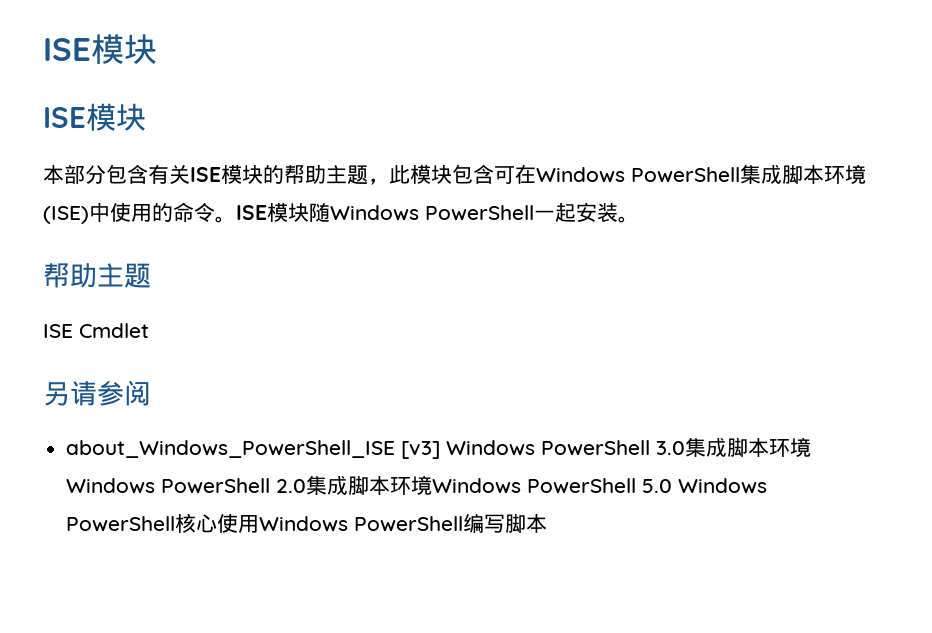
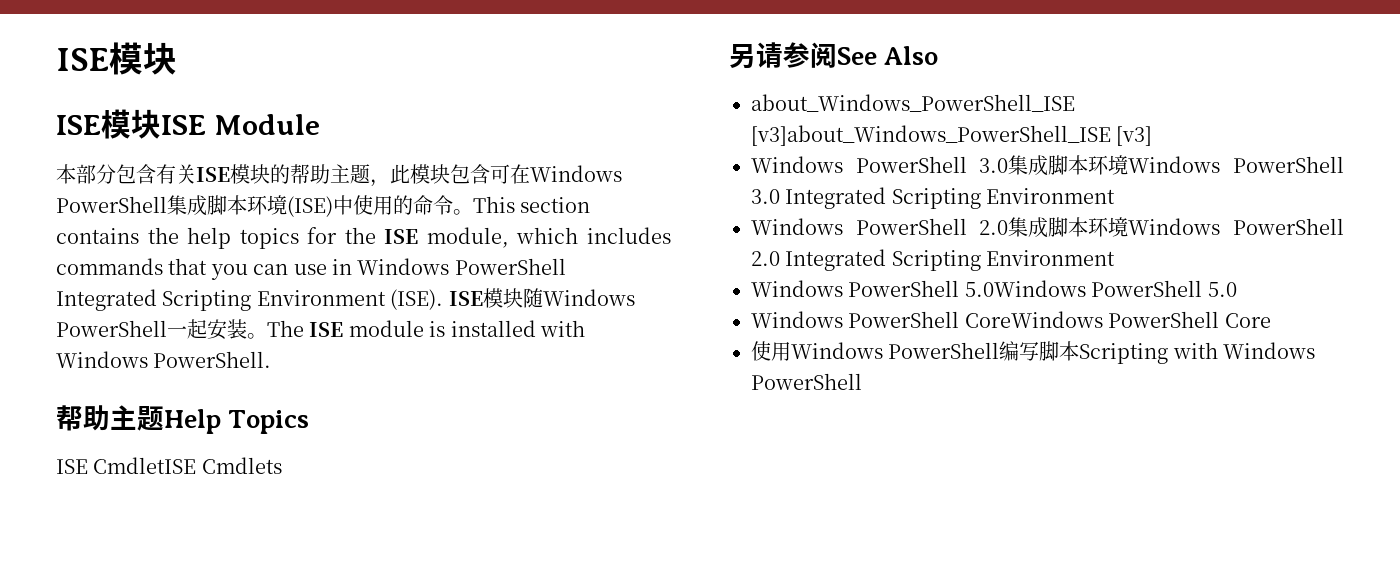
(146, 117) none -> [161,114,320,135] ISE Module
(236, 219) none -> [473,196,591,213] [56,227,671,249] [56,258,566,280] [56,289,444,311] This section contains the help topics for the ISE module, which includes commands that you can use in Windows PowerShell Integrated Scripting Environment (ISE).
[43,263,151,288] [43,323,149,338] // 帮助主题 // ISE Cmdlet -> [267,320,585,337] [56,351,272,368] [56,405,310,434] [56,457,282,474] The ISE module is installed with Windows PowerShell. // 帮助主题Help Topics // ISE CmdletISE Cmdlets
(151, 393) none -> [837,46,939,65] See Also
(396, 449) none -> [751,125,1111,146] [v3]about_Windows_PowerShell_ISE
(441, 450) none -> (1153, 136) //
(271, 486) none -> [751,187,1116,209] [751,218,967,235] 3.0 Integrated Scripting Environment // Windows PowerShell
[642,478,768,494] [66,513,218,533] 5.0 Windows PowerShell核心 -> [751,249,1116,271] [751,280,1237,297] [751,311,1271,328] 2.0 Integrated Scripting Environment // Windows PowerShell 5.0Windows PowerShell 5.0 // Windows PowerShell CoreWindows PowerShell Core //
(548, 523) none -> [1079,342,1316,364] [751,373,862,390] Scripting with Windows PowerShell

